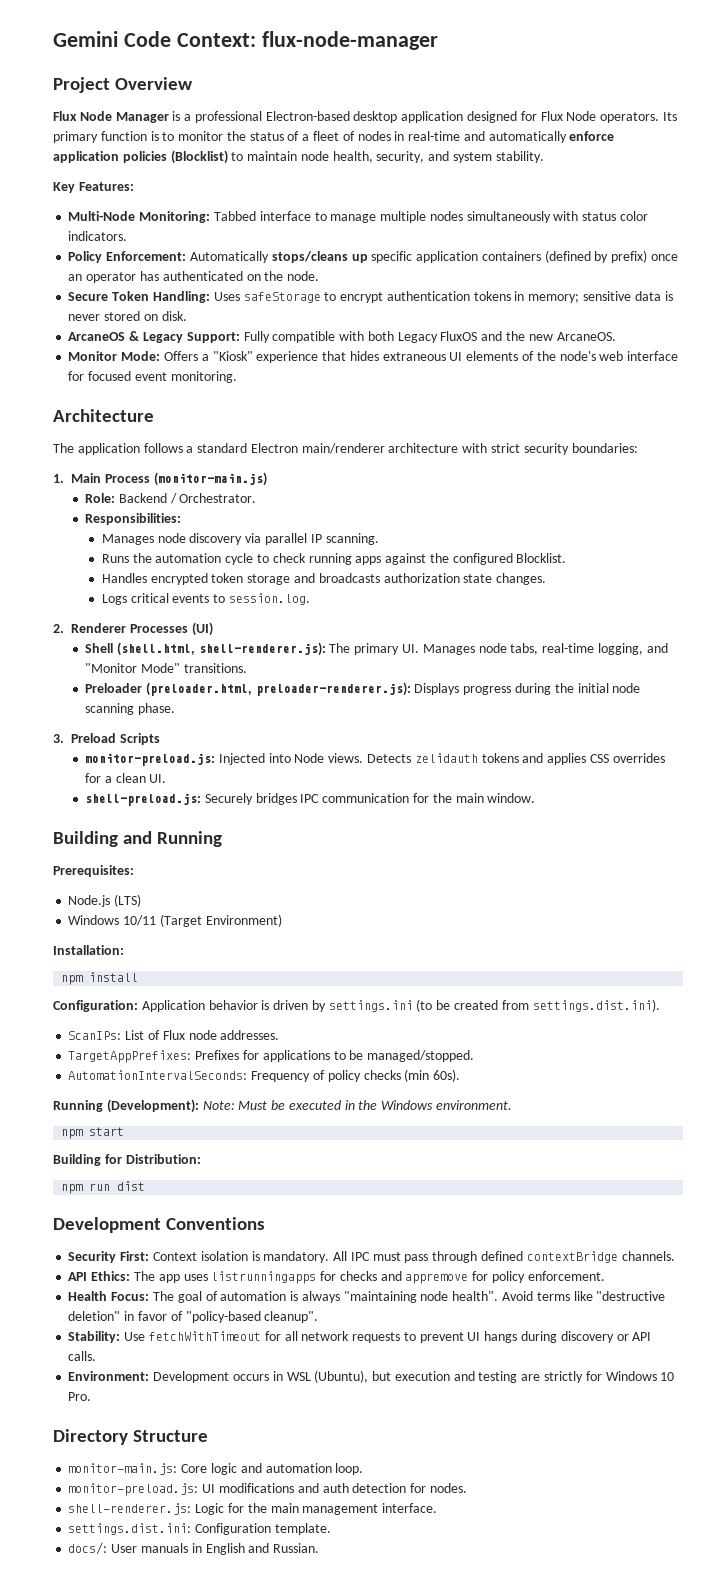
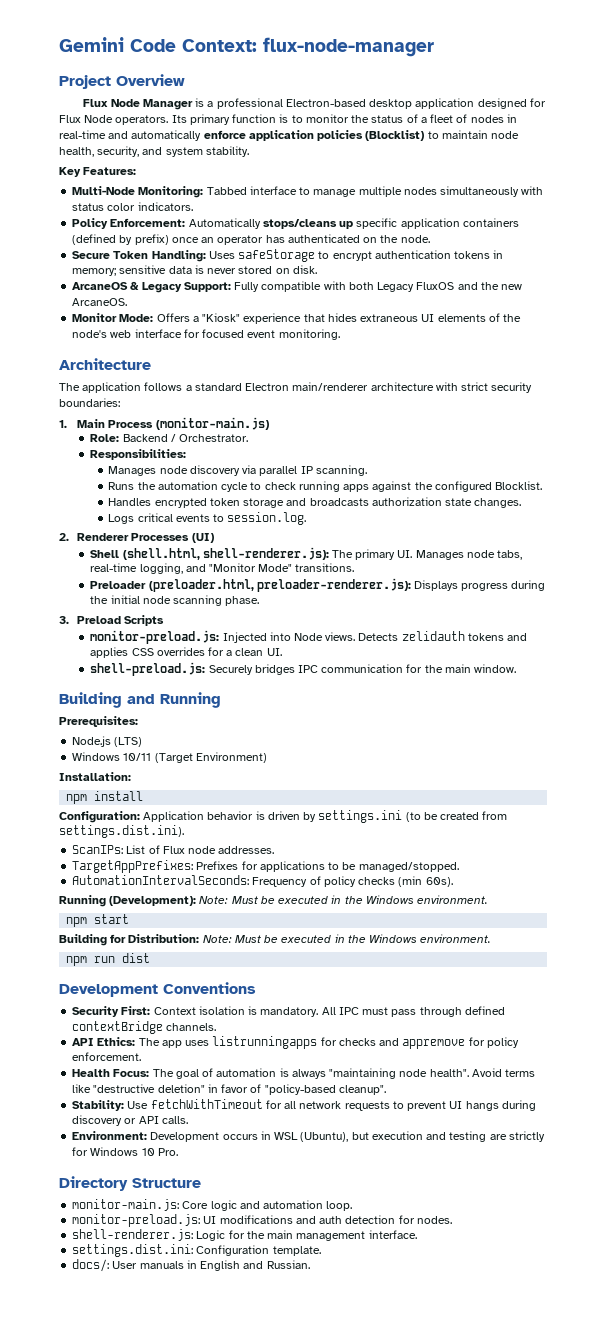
(201, 1159) none -> [202,934,492,943] Note: Must be executed in the Windows environment.

